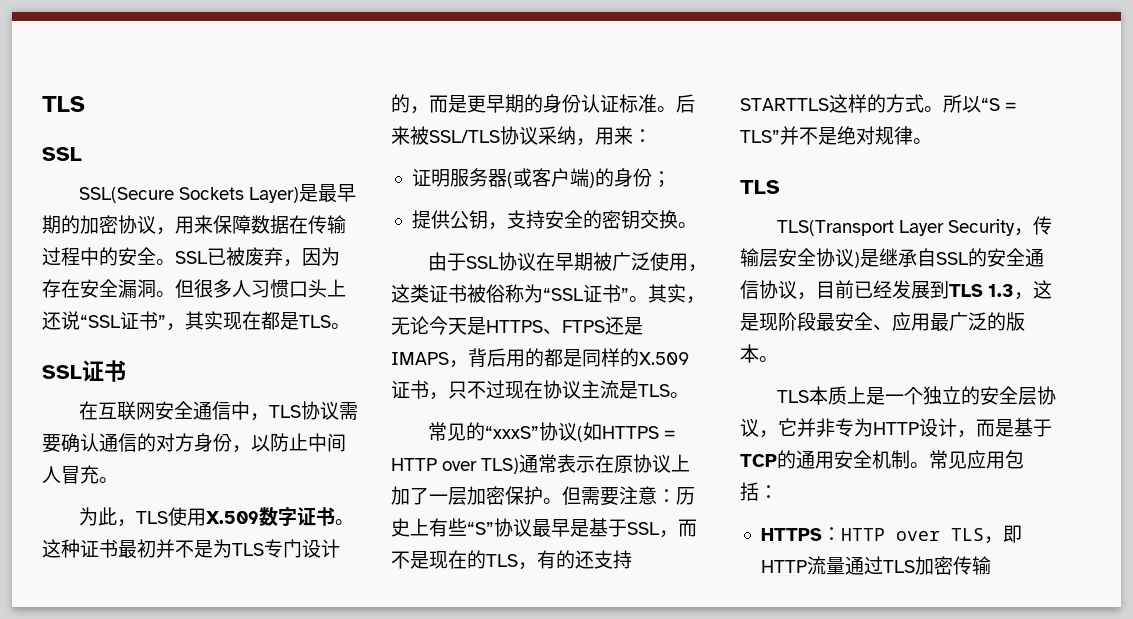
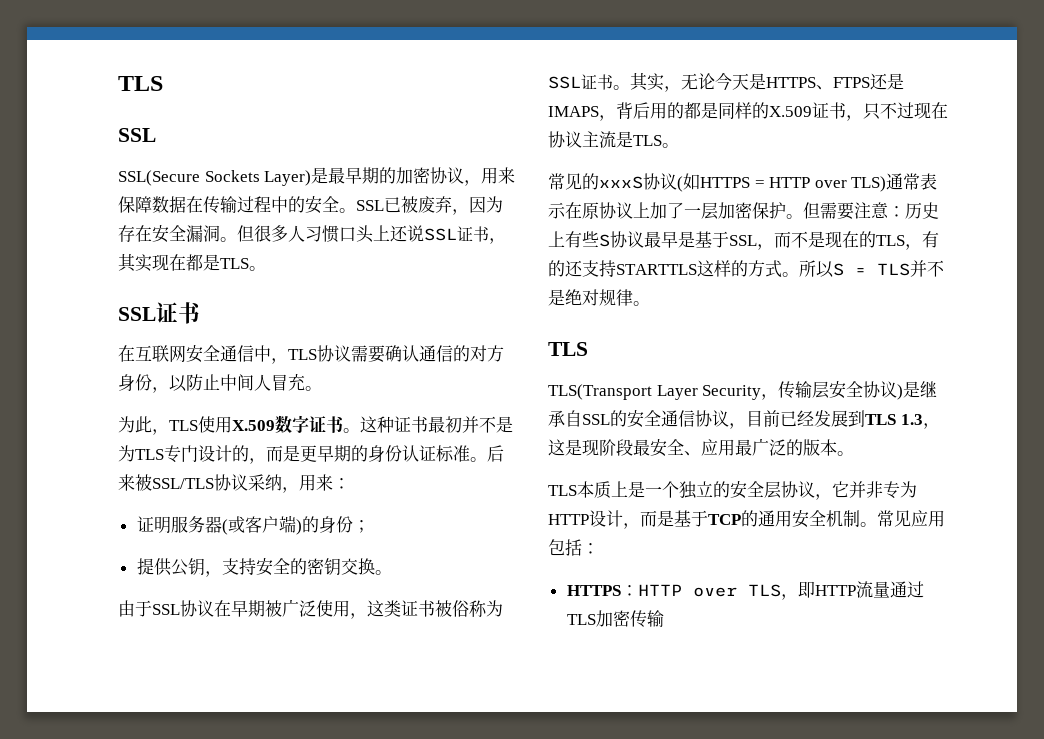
[80,311,166,330] “SSL证书” -> [424,226,489,242] SSL证书
[543,284,629,303] “SSL证书” -> [548,74,613,90] SSL证书
[484,426,539,439] “xxxS” -> [599,176,643,189] xxxS
[467,522,494,535] “S” -> [599,234,610,247] S
[981,98,1017,111] [740,130,780,143] “S = TLS” -> [833,263,910,276] S = TLS

